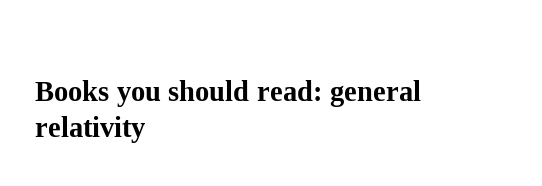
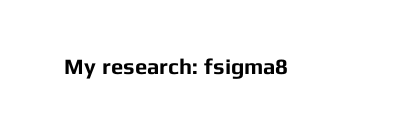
[35,80,421,107] [35,116,145,143] Books you should read: general relativity -> [64,58,288,79] My research: fsigma8

